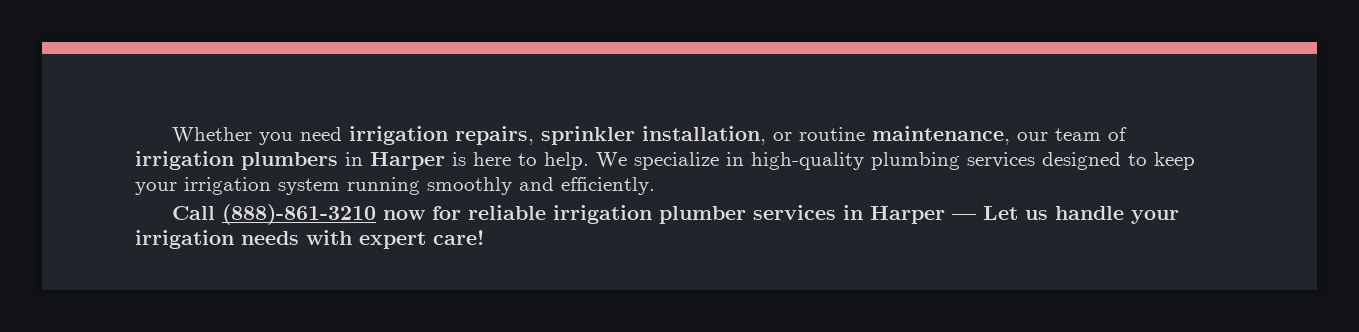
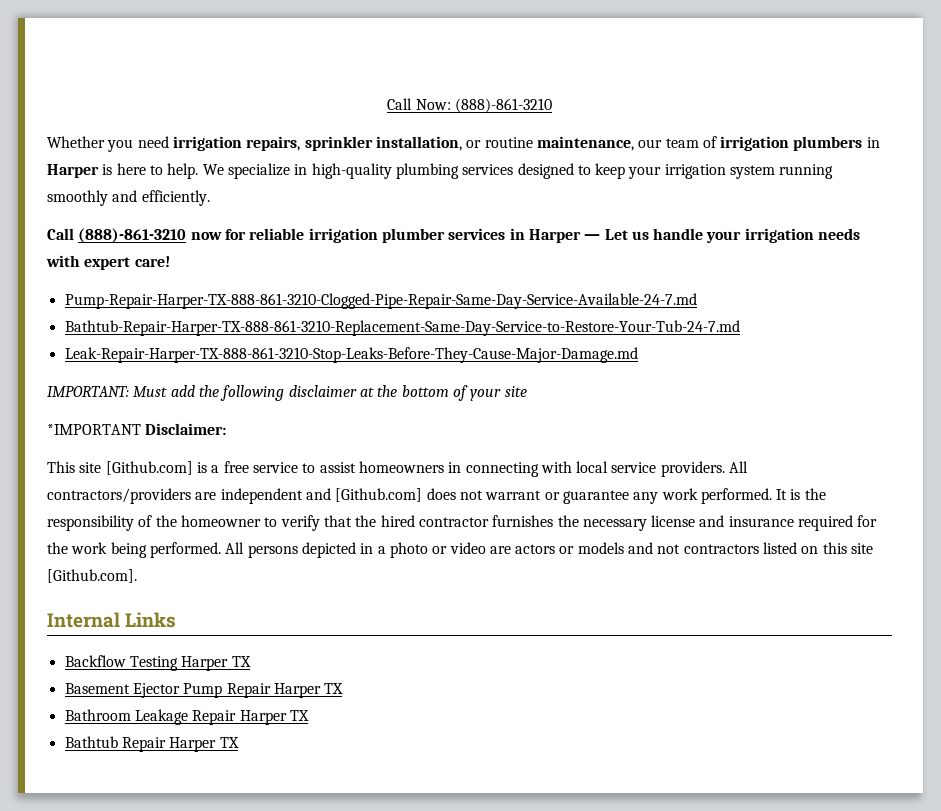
(171, 135) none -> [387,98,552,113] Call Now: (888)-861-3210 //
(484, 237) none -> [64,293,697,309] [64,320,740,336] [64,347,638,363] [47,385,527,401] [47,423,227,435] [47,461,749,477] [47,488,826,504] [47,515,878,531] [47,542,874,558] [47,569,137,583] [47,612,177,628] [64,655,251,671] [64,683,344,698] [64,709,309,725] [64,736,239,752] // Pump-Repair-Harper-TX-888-861-3210-Clogged-Pipe-Repair-Same-Day-Service-Available-24-7.md // Bathtub-Repair-Harper-TX-888-861-3210-Replacement-Same-Day-Service-to-Restore-Your-Tub-24-7.md // Leak-Repair-Harper-TX-888-861-3210-Stop-Leaks-Before-They-Cause-Major-Damage.md // IMPORTANT: Must add the following disclaimer at the bottom of your site // *IMPORTANT Disclaimer: // This site [Github.com] is a free service to assist homeowners in connecting with local service providers. All contractors/providers are independent and [Github.com] does not warrant or guarantee any work performed. It is the responsibility of the homeowner to verify that the hired contractor furnishes the necessary license and insurance required for the work being performed. All persons depicted in a photo or video are actors or models and not contractors listed on this site [Github.com]. // Internal Links // Backflow Testing Harper TX // Basement Ejector Pump Repair Harper TX // Bathroom Leakage Repair Harper TX // Bathtub Repair Harper TX

